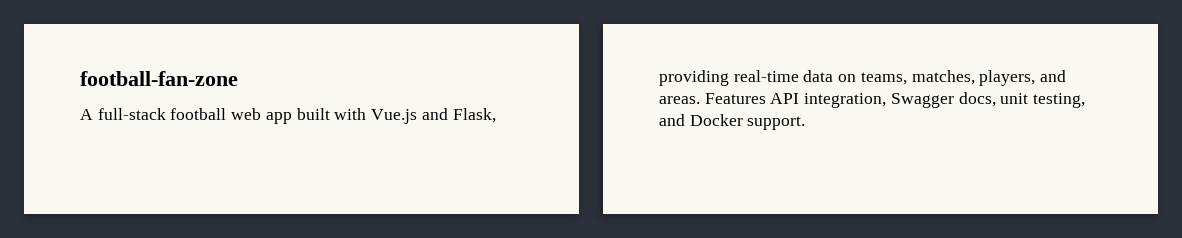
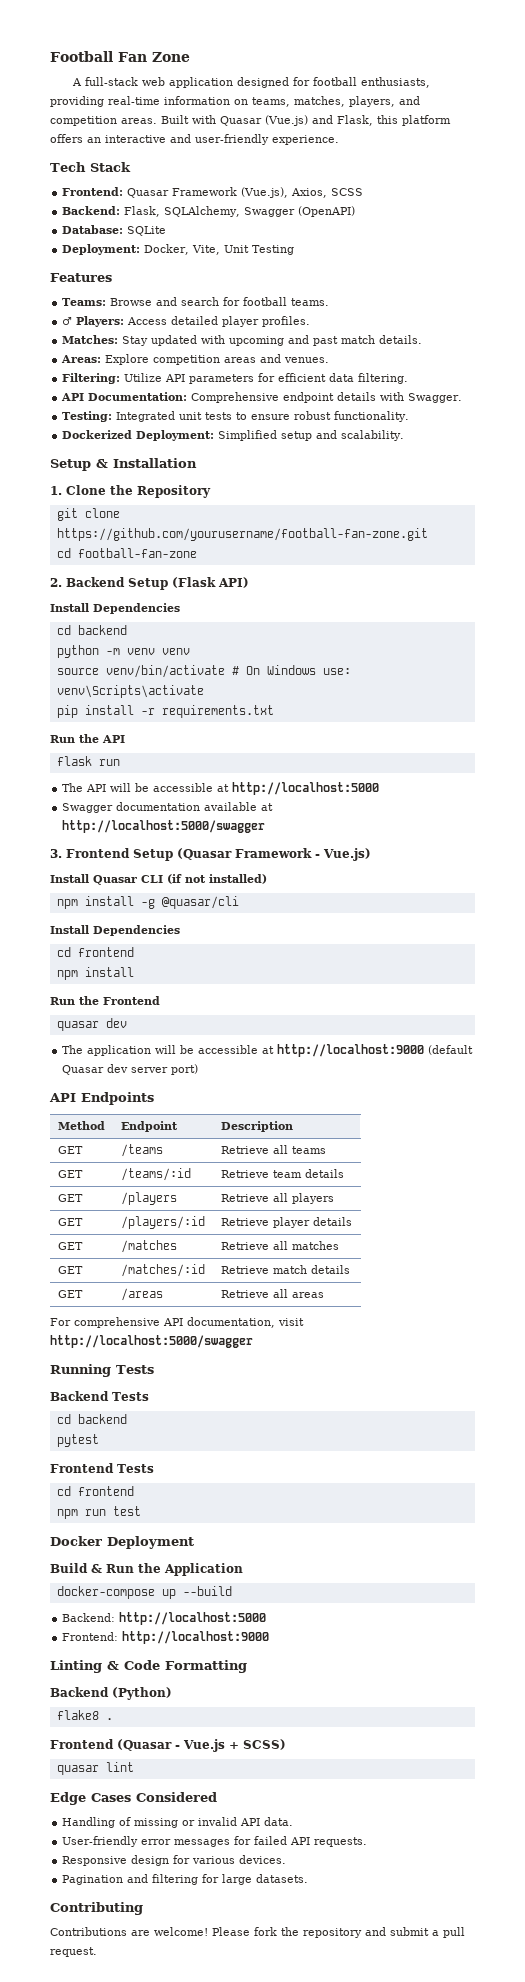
[80,71,238,86] football-fan-zone -> [50,51,190,62] Football Fan Zone
[170,108,496,124] football web app built with Vue.js and Flask, -> [141,77,430,88] web application designed for football enthusiasts,
[803,70,834,82] data -> [164,96,230,105] information
[659,92,1086,108] [659,114,806,130] areas. Features API integration, Swagger docs, unit testing, and Docker support. -> [50,115,451,126] [50,134,339,145] [50,162,131,172] [62,187,364,198] [62,206,356,217] [62,225,167,236] [62,244,295,255] [50,273,112,282] [62,297,330,306] [62,316,311,327] [62,335,423,346] [61,354,330,365] [62,373,409,384] [61,392,463,403] [62,411,410,422] [62,430,405,441] [50,458,197,471] [50,485,211,498] [56,508,120,521] [56,528,428,541] [56,548,197,558] [50,577,249,590] [50,603,180,614] [56,625,127,635] [56,645,190,658] [56,665,351,678] [56,685,204,698] [56,705,274,718] [50,734,125,743] [56,756,120,766] [62,782,380,795] [62,802,274,813] [62,820,266,833] [50,848,371,861] [50,874,267,885] [56,896,239,909] [50,925,180,936] [56,947,134,957] [56,967,134,980] [50,996,160,1005] [56,1018,127,1031] [62,1044,474,1057] [62,1064,199,1075] [49,1092,154,1105] [57,1121,105,1130] [120,1121,178,1132] [220,1121,293,1132] [57,1146,83,1154] [120,1144,163,1157] [220,1145,326,1154] [57,1170,83,1178] [120,1168,191,1181] [220,1169,344,1178] [57,1194,83,1202] [120,1192,177,1205] [220,1193,334,1204] [57,1218,83,1226] [120,1216,205,1229] [220,1217,352,1228] [57,1242,83,1250] [120,1240,177,1253] [220,1241,339,1250] [57,1266,83,1274] [120,1264,205,1277] [220,1265,350,1274] [57,1290,83,1298] [120,1288,163,1301] [220,1289,324,1298] [50,1317,304,1328] [50,1335,253,1348] [50,1364,154,1377] [50,1391,149,1401] [56,1414,127,1424] [56,1434,99,1447] [50,1463,154,1473] [56,1486,134,1496] [56,1506,141,1519] [50,1536,194,1549] [50,1563,243,1576] [56,1586,232,1599] [62,1612,267,1625] [62,1631,270,1644] [50,1660,247,1673] [50,1687,172,1700] [56,1710,113,1720] [50,1739,286,1752] [56,1762,134,1775] [50,1792,217,1805] [62,1817,294,1828] [62,1836,368,1847] [62,1855,287,1866] [62,1874,309,1885] [50,1902,143,1915] [50,1927,465,1938] [50,1947,97,1957] competition areas. Built with Quasar (Vue.js) and Flask, this platform offers an interactive and user-friendly experience. // Tech Stack // Frontend: Quasar Framework (Vue.js), Axios, SCSS // Backend: Flask, SQLAlchemy, Swagger (OpenAPI) // Database: SQLite // Deployment: Docker, Vite, Unit Testing // Features // Teams: Browse and search for football teams. // ♂ Players: Access detailed player profiles. // Matches: Stay updated with upcoming and past match details. // Areas: Explore competition areas and venues. // Filtering: Utilize API parameters for efficient data filtering. // API Documentation: Comprehensive endpoint details with Swagger. // Testing: Integrated unit tests to ensure robust functionality. // Dockerized Deployment: Simplified setup and scalability. // Setup & Installation // 1. Clone the Repository // git clone https://github.com/yourusername/football-fan-zone.git // cd football-fan-zone // 2. Backend Setup (Flask API) // Install Dependencies // cd backend // python -m venv venv // source venv/bin/activate # On Windows use: venv\Scripts\activate // pip install -r requirements.txt // Run the API // flask run // The API will be accessible at http://localhost:5000 // Swagger documentation available at http://localhost:5000/swagger // 3. Frontend Setup (Quasar Framework - Vue.js) // Install Quasar CLI (if not installed) // npm install -g @quasar/cli // Install Dependencies // cd frontend // npm install // Run the Frontend // quasar dev // The application will be accessible at http://localhost:9000 (default Quasar dev server port) // API Endpoints // Method | Endpoint | Description // GET | /teams | Retrieve all teams // GET | /teams/:id | Retrieve team details // GET | /players | Retrieve all players // GET | /players/:id | Retrieve player details // GET | /matches | Retrieve all matches // GET | /matches/:id | Retrieve match details // GET | /areas | Retrieve all areas // For comprehensive API documentation, visit http://localhost:5000/swagger // Running Tests // Backend Tests // cd backend // pytest // Frontend Tests // cd frontend // npm run test // Docker Deployment // Build & Run the Application // docker-compose up --build // Backend: http://localhost:5000 // Frontend: http://localhost:9000 // Linting & Code Formatting // Backend (Python) // flake8 . // Frontend (Quasar - Vue.js + SCSS) // quasar lint // Edge Cases Considered // Handling of missing or invalid API data. // User-friendly error messages for failed API requests. // Responsive design for various devices. // Pagination and filtering for large datasets. // Contributing // Contributions are welcome! Please fork the repository and submit a pull request.

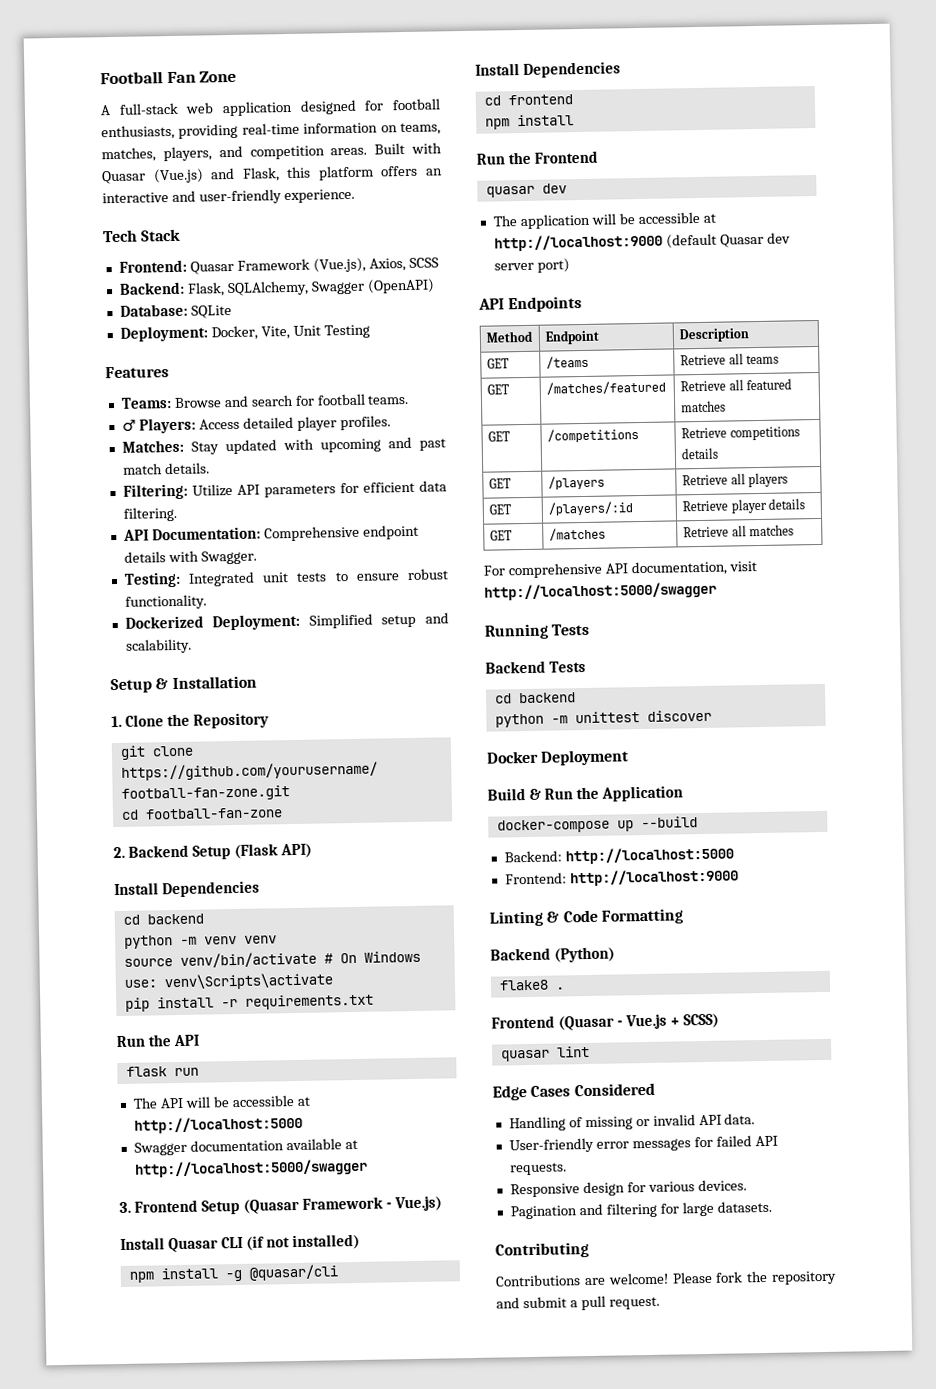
[61,354,330,365] // Areas: Explore competition areas and venues. -> (210, 468) none
[120,1168,191,1181] [220,1170,302,1178] /teams/:id | Retrieve team -> [545,380,666,395] [679,378,793,392] [680,400,726,413] [487,431,510,442] [546,428,639,443] [680,426,800,441] /matches/featured | Retrieve all featured matches // GET | /competitions | Retrieve competitions
[57,1266,83,1274] [120,1264,205,1277] [220,1265,350,1274] [57,1290,83,1298] [120,1288,163,1301] [220,1289,324,1298] // GET | /matches/:id | Retrieve match details // GET | /areas | Retrieve all areas -> (795, 530) none
[56,1434,99,1447] [50,1463,154,1473] [56,1486,134,1496] [56,1506,141,1519] pytest // Frontend Tests // cd frontend // npm run test -> [494,709,712,728] python -m unittest discover

